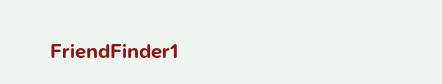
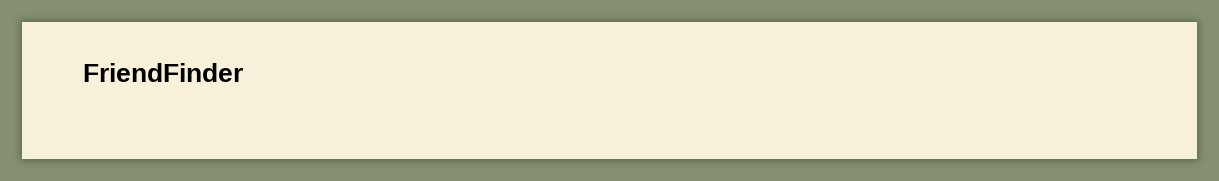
[50,43,178,59] FriendFinder1 -> [83,63,243,82] FriendFinder

